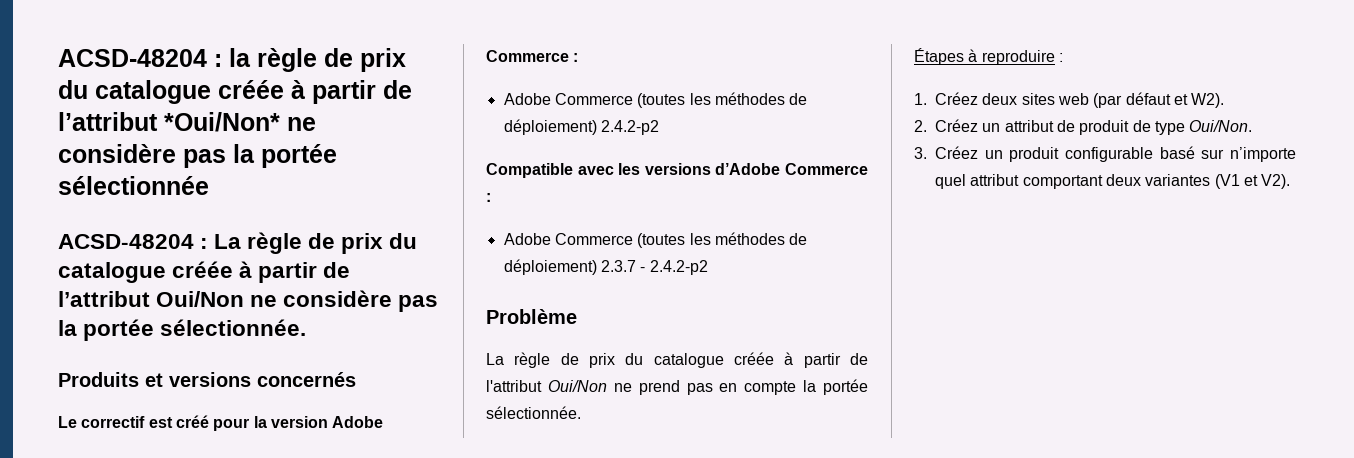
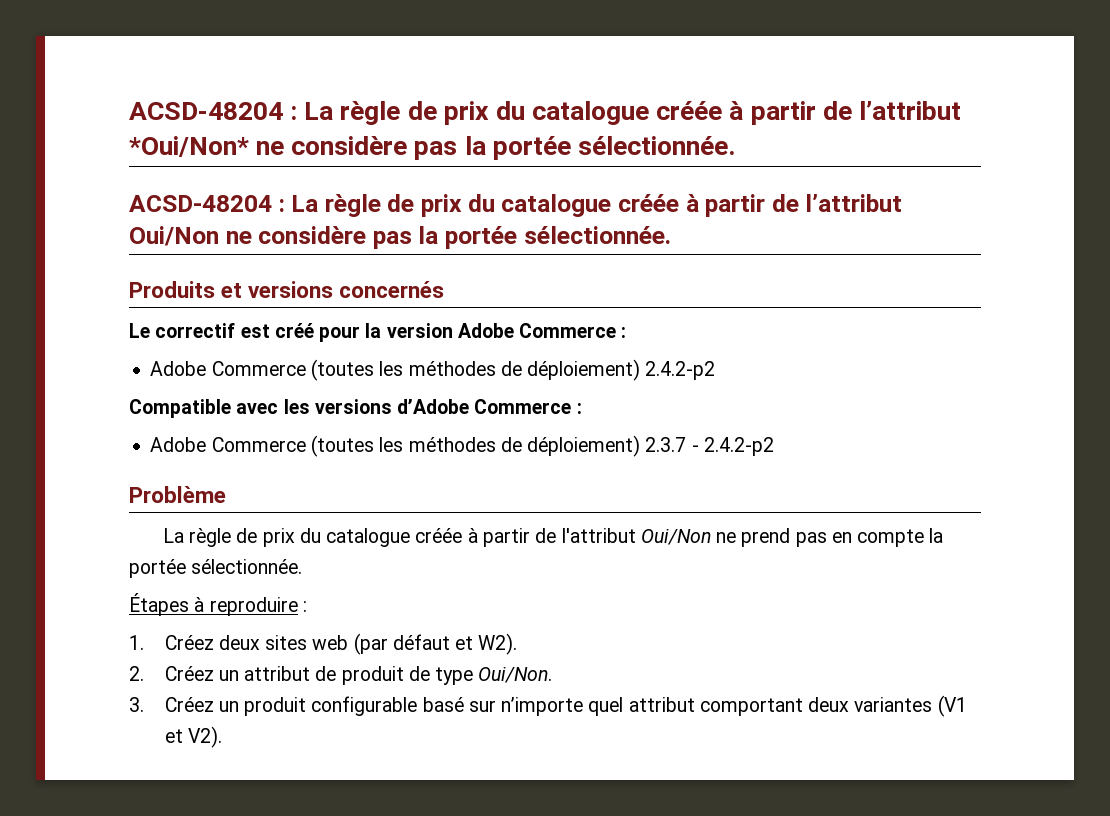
[58,48,251,67] ACSD-48204 : la -> [129,102,334,120] ACSD-48204 : La
[58,176,209,195] sélectionnée -> [577,136,736,155] sélectionnée.

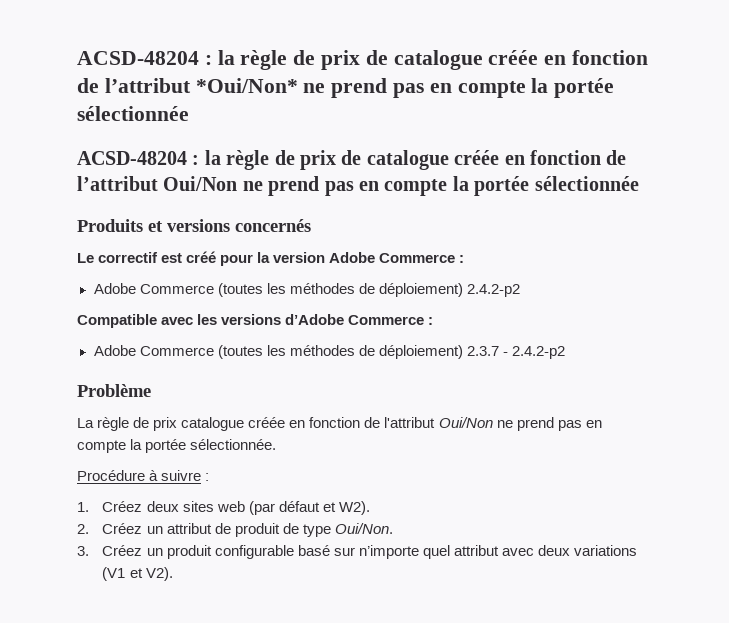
[129,101,816,125] ACSD-48204 : La règle de prix du catalogue créée à partir -> [77,50,649,70] ACSD-48204 : la règle de prix de catalogue créée en fonction
[291,136,736,160] [129,194,903,217] [129,226,671,249] considère pas la portée sélectionnée. // ACSD-48204 : La règle de prix du catalogue créée à partir de l’attribut Oui/Non ne considère pas la portée sélectionnée. -> [331,78,615,98] [77,106,189,121] [77,150,627,170] [77,176,639,196] prend pas en compte la portée sélectionnée // ACSD-48204 : la règle de prix de catalogue créée en fonction de l’attribut Oui/Non ne prend pas en compte la portée sélectionnée
[299,528,530,547] du catalogue créée à partir -> [181,417,361,431] catalogue créée en fonction
[129,593,298,616] Étapes à reproduire -> [77,470,202,481] Procédure à suivre
[699,697,933,716] comportant deux variantes -> [501,545,638,556] avec deux variations

